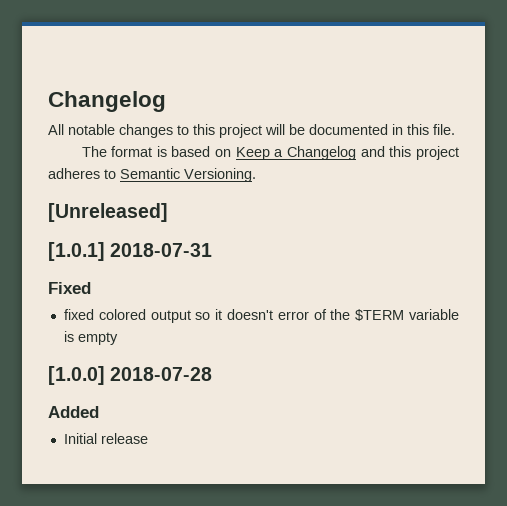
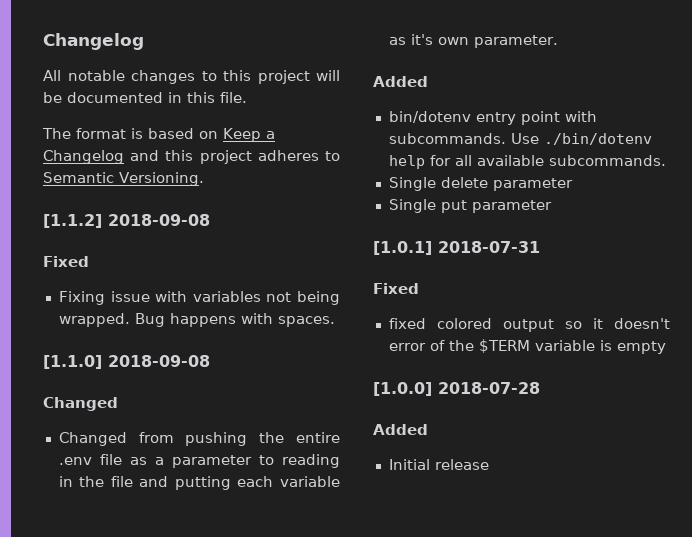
[48,203,168,222] [Unreleased] -> [43,214,210,228] [43,256,89,267] [58,291,340,305] [58,313,335,327] [43,355,210,369] [43,397,118,411] [58,432,340,446] [58,454,340,468] [58,476,340,490] [388,34,558,48] [373,76,428,87] [388,111,597,125] [388,133,652,145] [388,155,666,169] [388,177,573,191] [388,199,552,213] [1.1.2] 2018-09-08 // Fixed // Fixing issue with variables not being wrapped. Bug happens with spaces. // [1.1.0] 2018-09-08 // Changed // Changed from pushing the entire .env file as a parameter to reading in the file and putting each variable as it's own parameter. // Added // bin/dotenv entry point with subcommands. Use ./bin/dotenv help for all available subcommands. // Single delete parameter // Single put parameter

